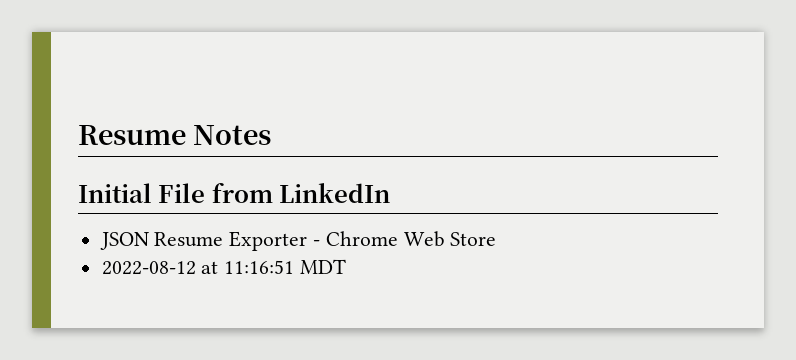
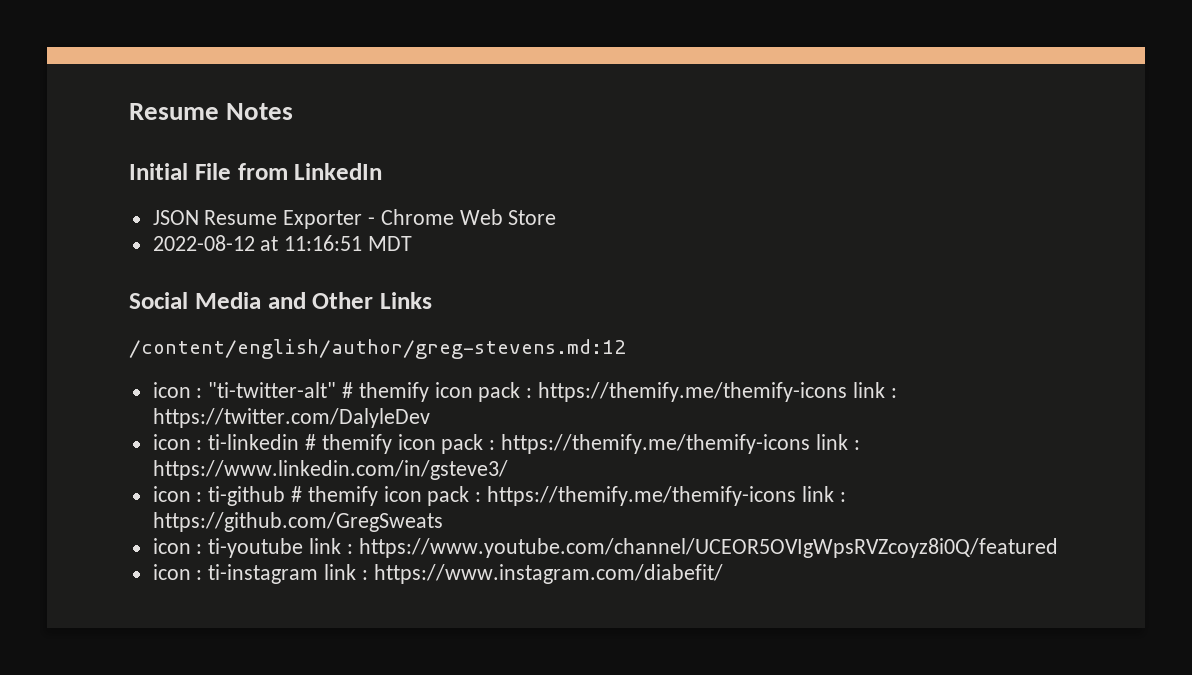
(347, 266) none -> [129,292,432,309] [129,339,626,359] [152,382,897,402] [152,408,430,428] [152,434,860,454] [152,460,508,480] [152,486,846,506] [152,512,443,532] [152,538,1058,558] [152,564,723,584] // Social Media and Other Links // /content/english/author/greg-stevens.md:12 // icon : "ti-twitter-alt" # themify icon pack : https://themify.me/themify-icons link : https://twitter.com/DalyleDev // icon : ti-linkedin # themify icon pack : https://themify.me/themify-icons link : https://www.linkedin.com/in/gsteve3/ // icon : ti-github # themify icon pack : https://themify.me/themify-icons link : https://github.com/GregSweats // icon : ti-youtube link : https://www.youtube.com/channel/UCEOR5OVIgWpsRVZcoyz8i0Q/featured // icon : ti-instagram link : https://www.instagram.com/diabefit/

